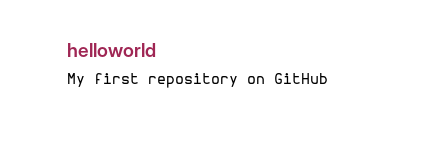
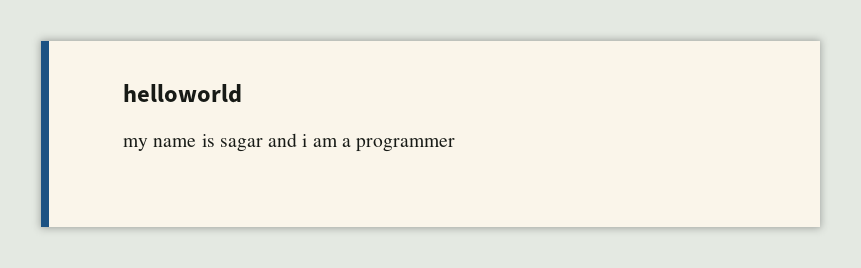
[67,73,328,88] My first repository on GitHub -> [123,133,456,152] my name is sagar and i am a programmer

